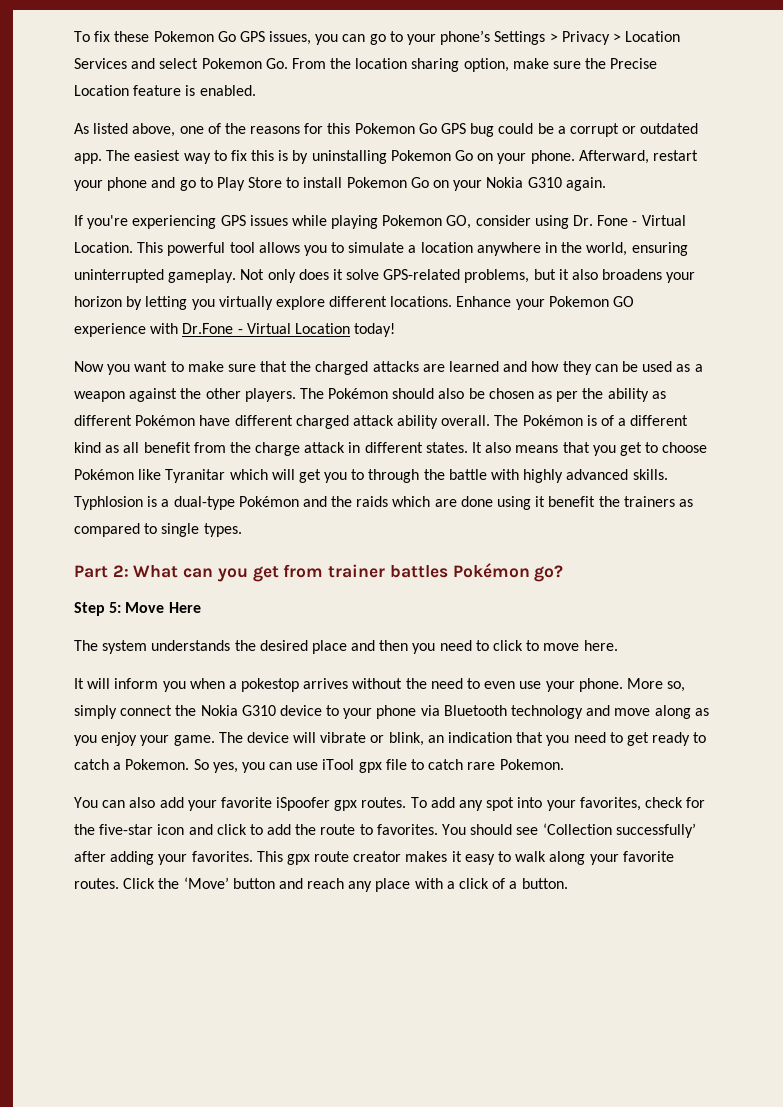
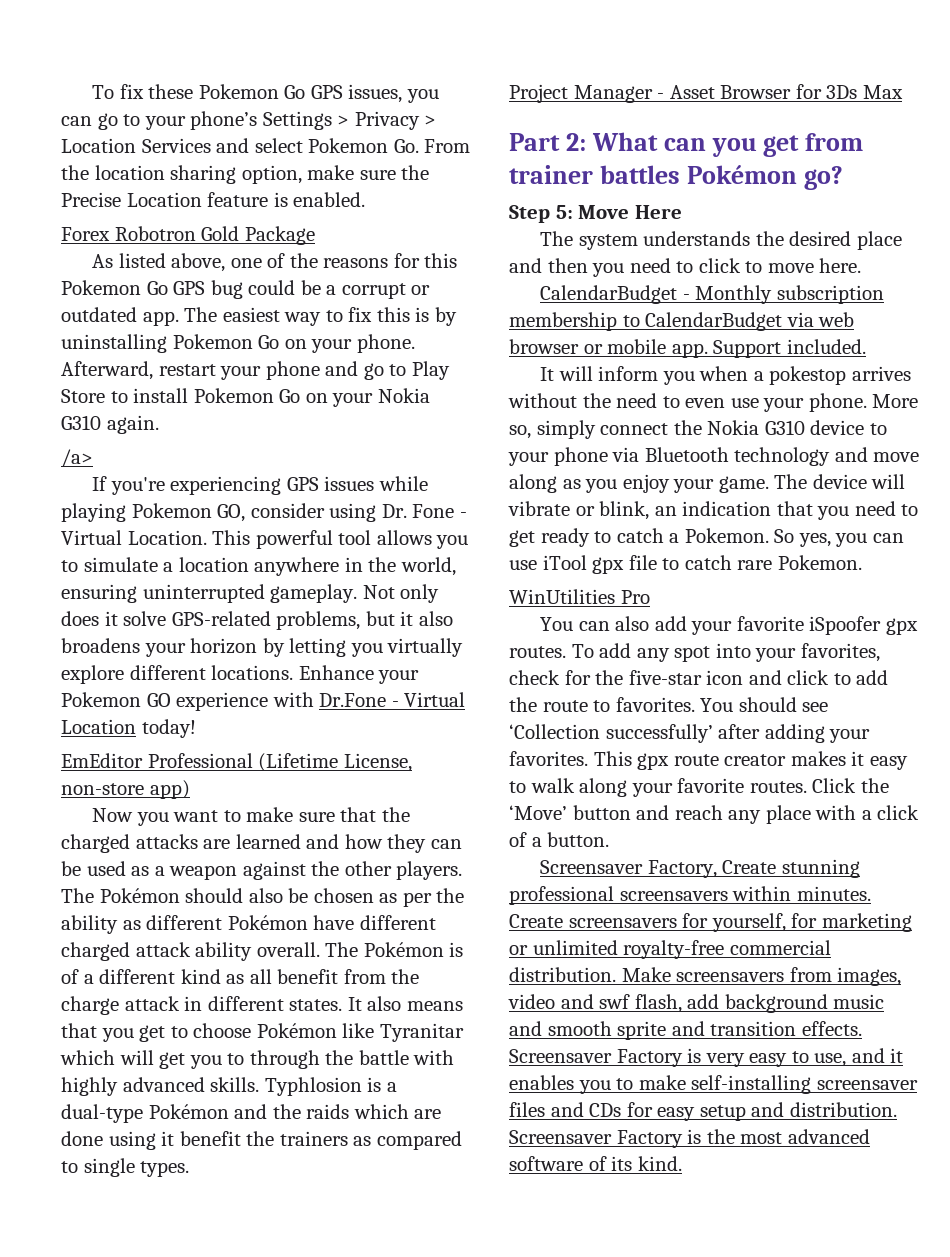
(256, 90) none -> [61,226,315,245] // Forex Robotron Gold Package
(606, 184) none -> [61,449,93,467] // /a>
(396, 330) none -> [61,753,412,772] [61,780,190,799] // EmEditor Professional (Lifetime License, non-store app)
(242, 530) none -> [509,84,903,103] // Project Manager - Asset Browser for 3Ds Max
(618, 645) none -> [540,285,884,304] [509,312,855,331] [509,339,866,358] // CalendarBudget - Monthly subscription membership to CalendarBudget via web browser or mobile app. Support included.
(564, 764) none -> [509,589,650,604] // WinUtilities Pro
(568, 883) none -> [540,859,860,878] [509,886,871,905] [509,913,912,932] [509,940,831,959] [509,967,902,986] [508,994,885,1013] [509,1021,862,1040] [509,1048,904,1067] [509,1075,918,1094] [509,1102,897,1121] [509,1129,870,1148] [509,1156,682,1171] // Screensaver Factory, Create stunning professional screensavers within minutes. Create screensavers for yourself, for marketing or unlimited royalty-free commercial distribution. Make screensavers from images, video and swf flash, add background music and smooth sprite and transition effects. Screensaver Factory is very easy to use, and it enables you to make self-installing screensaver files and CDs for easy setup and distribution. Screensaver Factory is the most advanced software of its kind.

